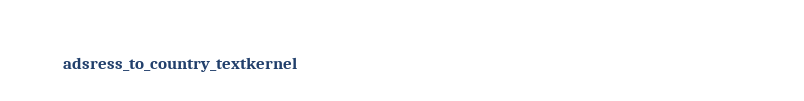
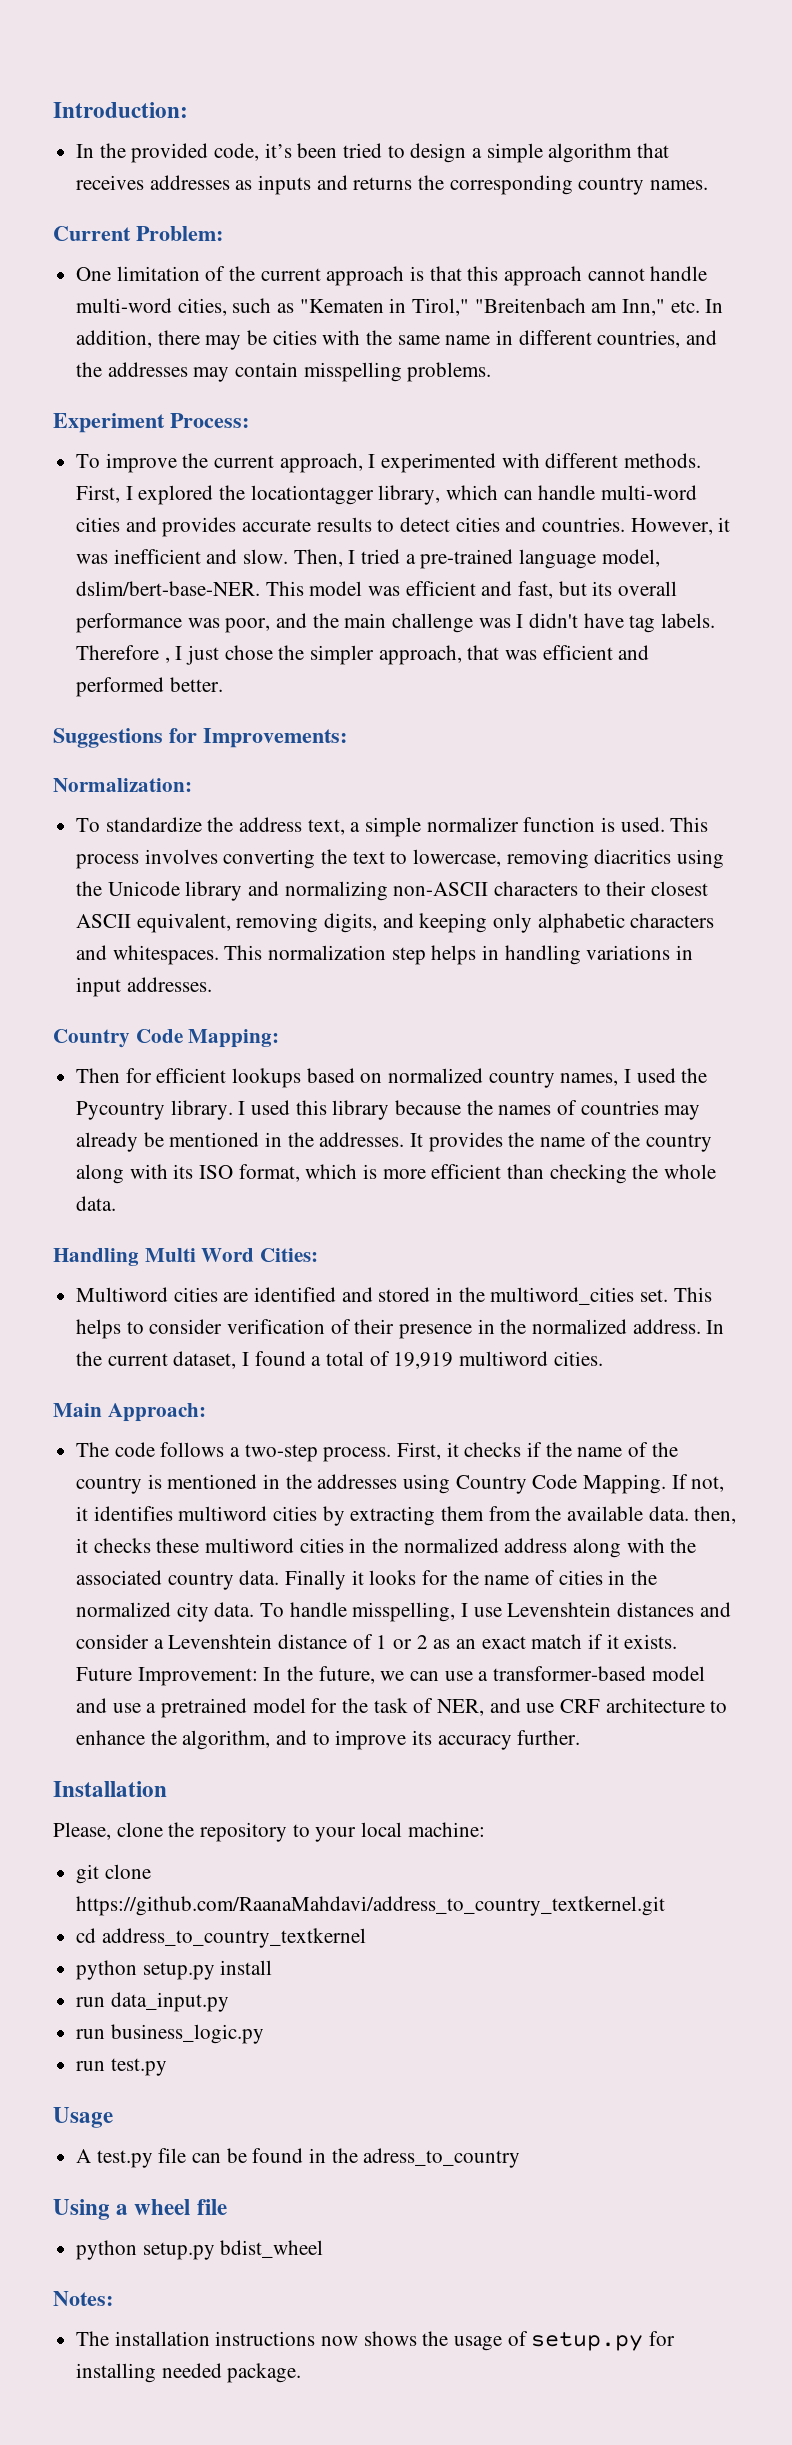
[63,57,297,72] adsress_to_country_textkernel -> [53,102,188,118] [76,143,670,163] [76,175,709,195] [53,226,223,241] [76,266,708,286] [76,298,724,316] [76,330,718,350] [76,362,492,382] [53,413,249,433] [76,453,702,473] [76,485,698,505] [76,517,731,537] [76,549,660,569] [76,581,678,599] [76,613,716,633] [76,645,650,665] [76,677,223,697] [53,728,347,748] [53,778,192,792] [76,817,709,837] [76,849,725,869] [76,881,709,901] [76,913,715,933] [76,945,694,965] [76,977,212,997] [53,1029,280,1048] [76,1068,708,1088] [76,1100,701,1120] [76,1132,713,1152] [76,1164,717,1184] [76,1196,117,1211] [53,1248,319,1266] [76,1287,712,1305] [76,1319,725,1339] [76,1351,603,1369] [53,1403,206,1422] [76,1442,678,1462] [76,1474,725,1494] [76,1506,737,1526] [76,1538,697,1558] [76,1570,658,1590] [76,1602,731,1622] [76,1634,678,1649] [76,1666,705,1686] [76,1698,728,1718] [76,1730,581,1750] [53,1781,167,1797] [53,1822,485,1842] [76,1864,151,1884] [76,1896,666,1916] [76,1928,366,1948] [76,1960,273,1980] [76,1992,229,2012] [76,2024,264,2044] [76,2058,167,2076] [53,2107,113,2128] [76,2148,521,2168] [53,2199,227,2220] [76,2240,324,2260] [53,2291,113,2306] [76,2331,676,2351] [76,2363,302,2383] Introduction: // In the provided code, it’s been tried to design a simple algorithm that receives addresses as inputs and returns the corresponding country names. // Current Problem: // One limitation of the current approach is that this approach cannot handle multi-word cities, such as "Kematen in Tirol," "Breitenbach am Inn," etc. In addition, there may be cities with the same name in different countries, and the addresses may contain misspelling problems. // Experiment Process: // To improve the current approach, I experimented with different methods. First, I explored the locationtagger library, which can handle multi-word cities and provides accurate results to detect cities and countries. However, it was inefficient and slow. Then, I tried a pre-trained language model, dslim/bert-base-NER. This model was efficient and fast, but its overall performance was poor, and the main challenge was I didn't have tag labels. Therefore , I just chose the simpler approach, that was efficient and performed better. // Suggestions for Improvements: // Normalization: // To standardize the address text, a simple normalizer function is used. This process involves converting the text to lowercase, removing diacritics using the Unicode library and normalizing non-ASCII characters to their closest ASCII equivalent, removing digits, and keeping only alphabetic characters and whitespaces. This normalization step helps in handling variations in input addresses. // Country Code Mapping: // Then for efficient lookups based on normalized country names, I used the Pycountry library. I used this library because the names of countries may already be mentioned in the addresses. It provides the name of the country along with its ISO format, which is more efficient than checking the whole data. // Handling Multi Word Cities: // Multiword cities are identified and stored in the multiword_cities set. This helps to consider verification of their presence in the normalized address. In the current dataset, I found a total of 19,919 multiword cities. // Main Approach: // The code follows a two-step process. First, it checks if the name of the country is mentioned in the addresses using Country Code Mapping. If not, it identifies multiword cities by extracting them from the available data. then, it checks these multiword cities in the normalized address along with the associated country data. Finally it looks for the name of cities in the normalized city data. To handle misspelling, I use Levenshtein distances and consider a Levenshtein distance of 1 or 2 as an exact match if it exists. Future Improvement: In the future, we can use a transformer-based model and use a pretrained model for the task of NER, and use CRF architecture to enhance the algorithm, and to improve its accuracy further. // Installation // Please, clone the repository to your local machine: // git clone https://github.com/RaanaMahdavi/address_to_country_textkernel.git // cd address_to_country_textkernel // python setup.py install // run data_input.py // run business_logic.py // run test.py // Usage // A test.py file can be found in the adress_to_country // Using a wheel file // python setup.py bdist_wheel // Notes: // The installation instructions now shows the usage of setup.py for installing needed package.

